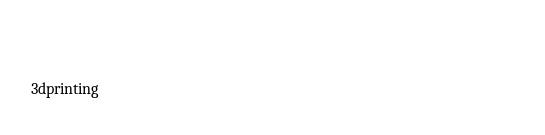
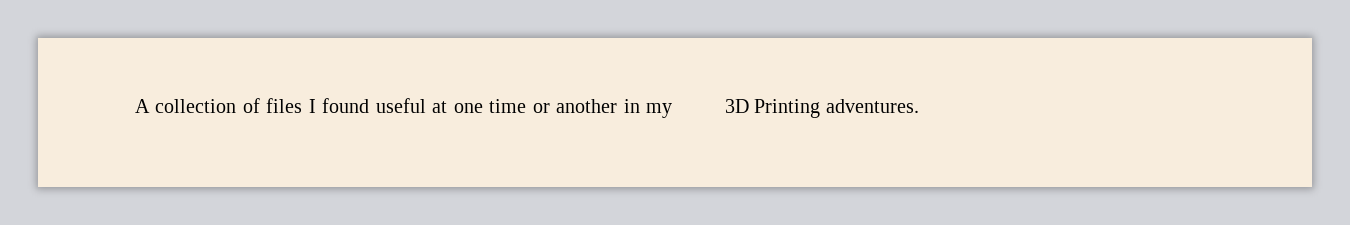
[31,82,99,98] 3dprinting -> [135,98,919,118] A collection of files I found useful at one time or another in my 3D Printing adventures.

